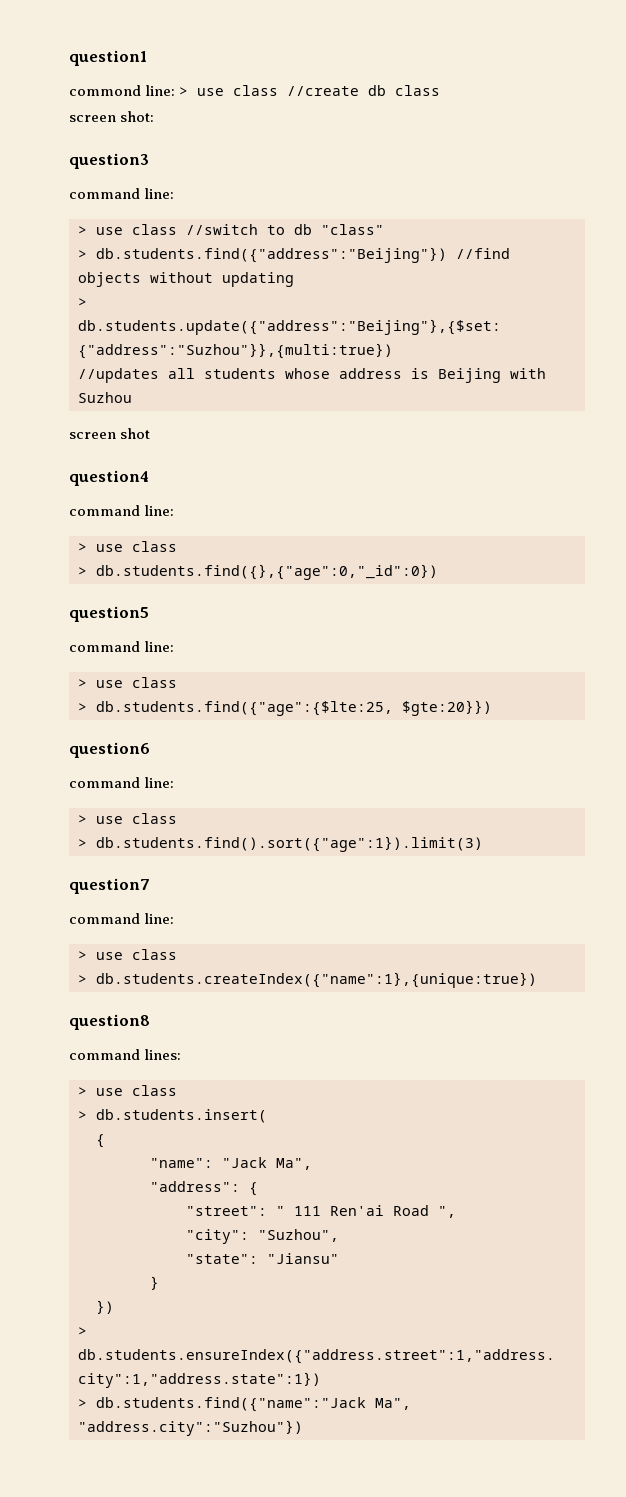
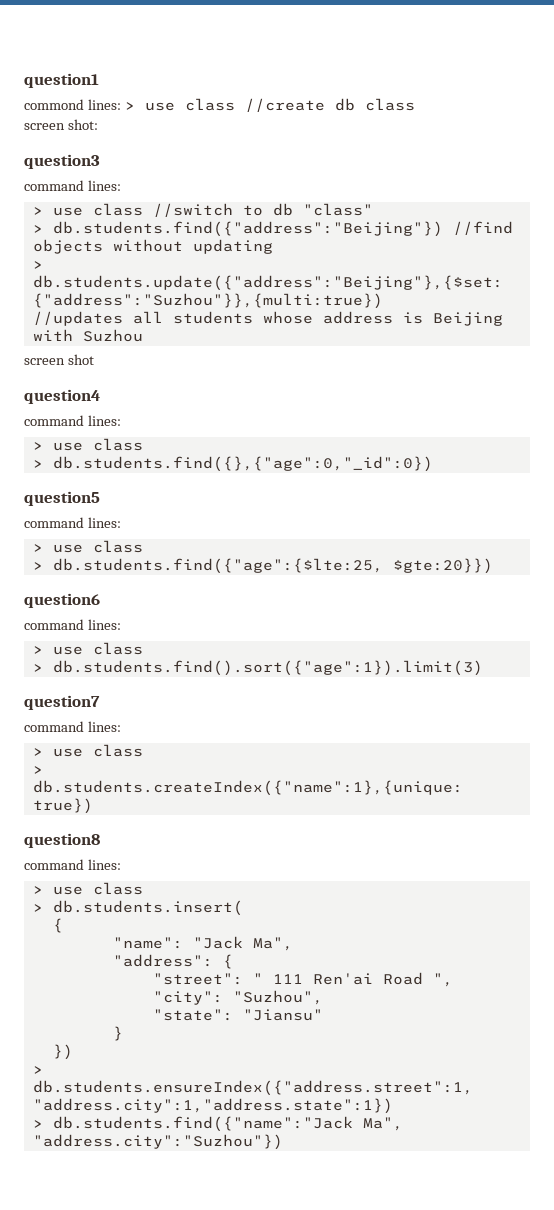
[145,85,176,96] line: -> [87,99,121,110] lines:
[144,188,175,199] line: -> [87,180,121,191] lines:
[144,505,175,516] line: -> [87,415,121,426] lines:
[144,641,175,652] line: -> [87,517,121,528] lines:
[144,777,175,788] line: -> [87,619,121,630] lines:
[144,913,175,924] line: -> [87,721,121,732] lines:

